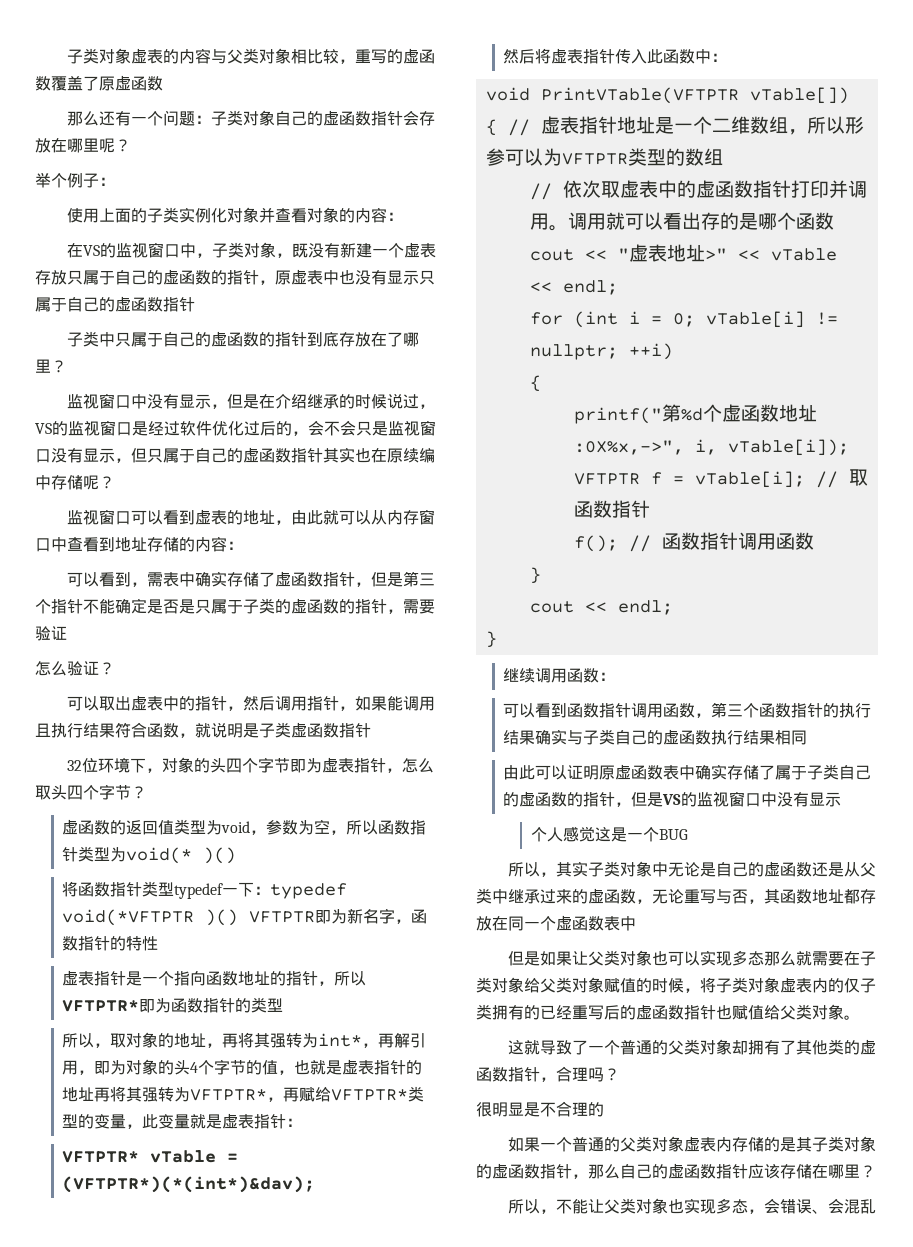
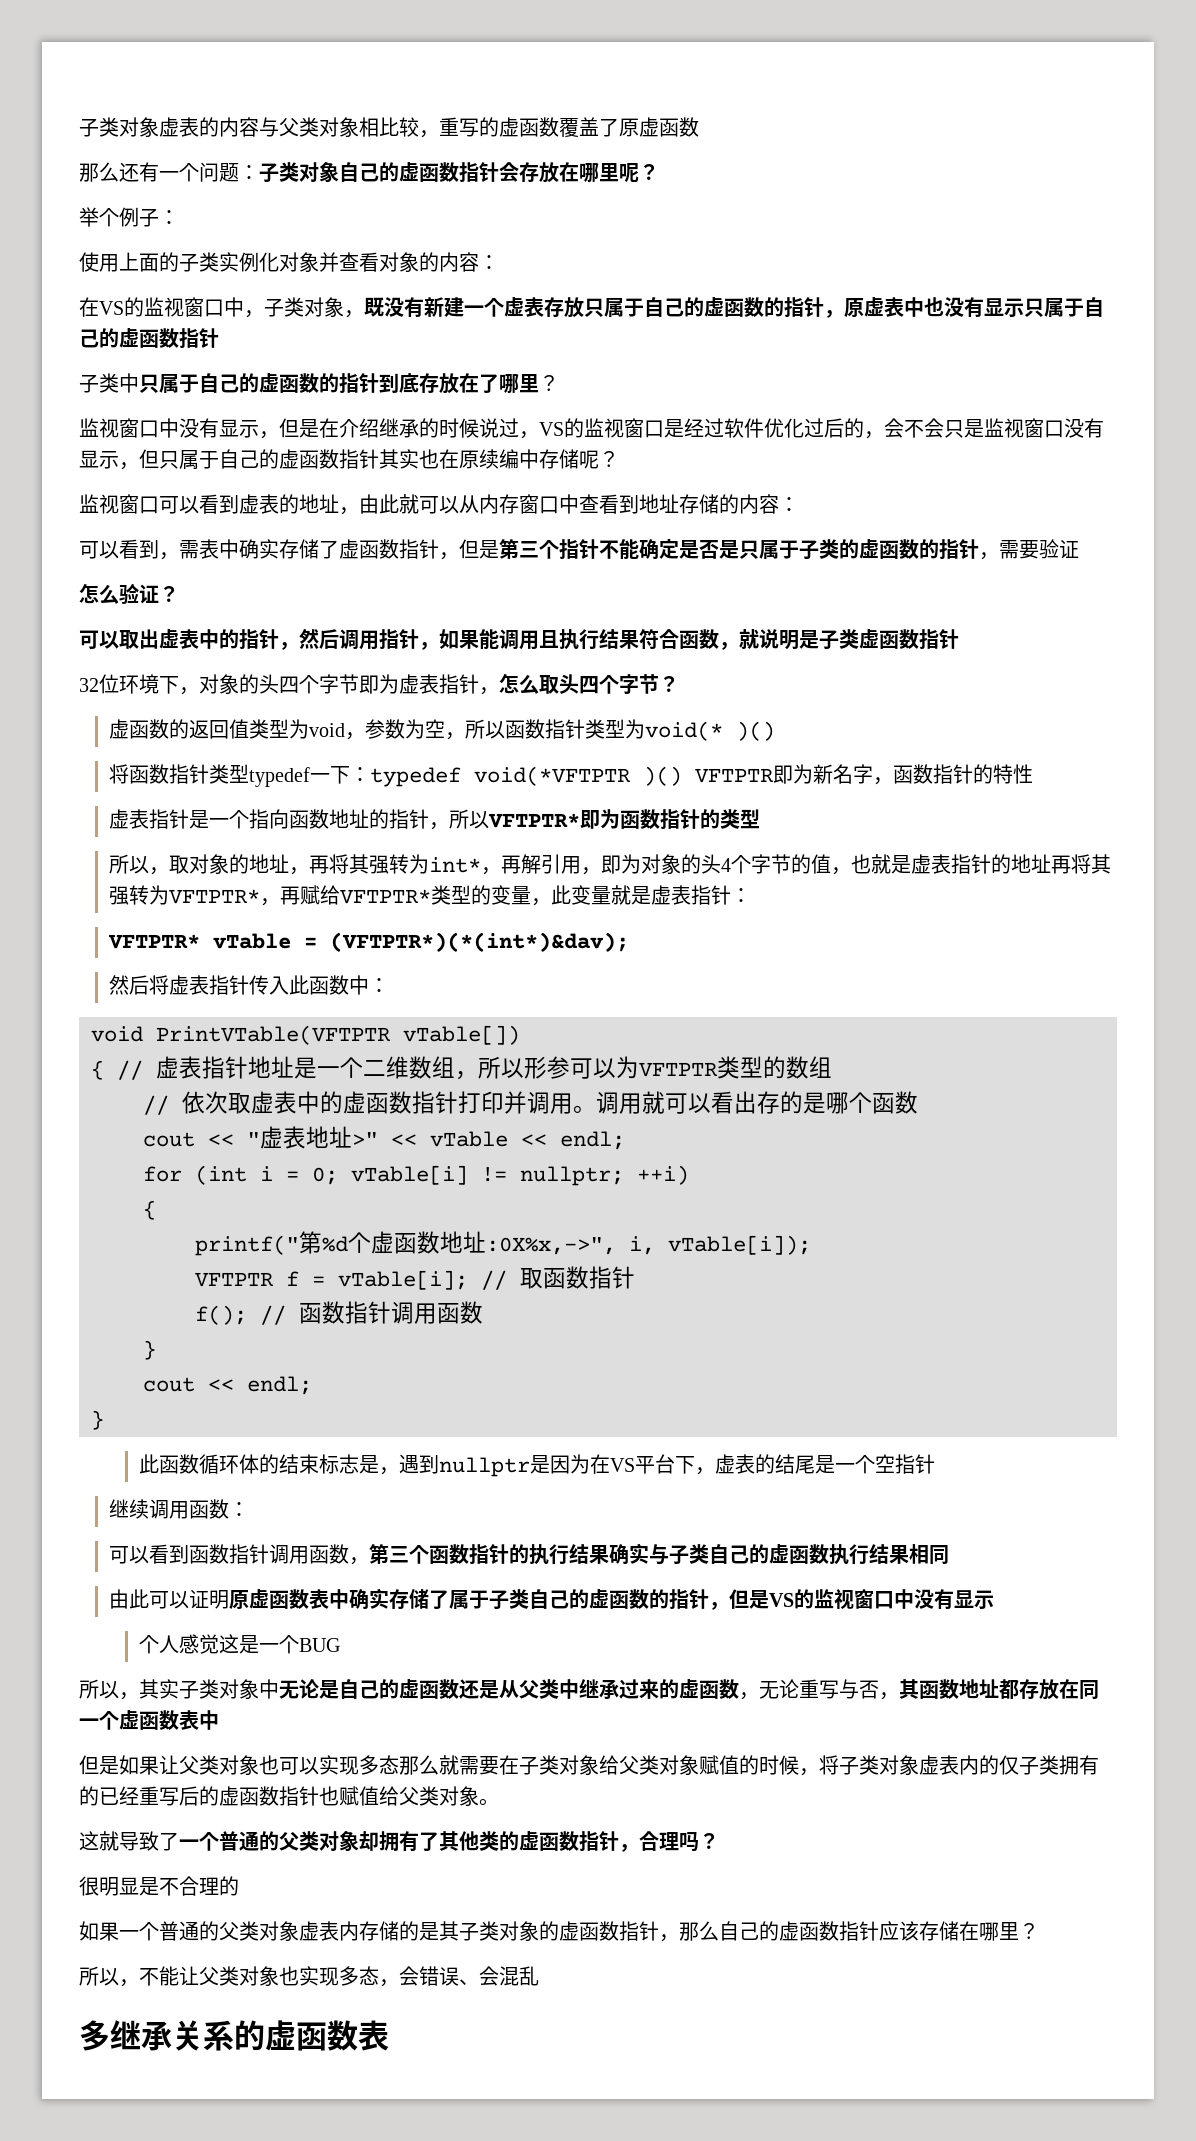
(497, 639) none -> [138,1454,935,1477] // 此函数循环体的结束标志是，遇到nullptr是因为在VS平台下，虚表的结尾是一个空指针
(877, 1206) none -> [79,2020,389,2051] // 多继承关系的虚函数表

